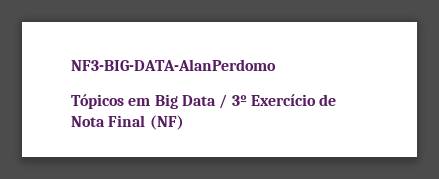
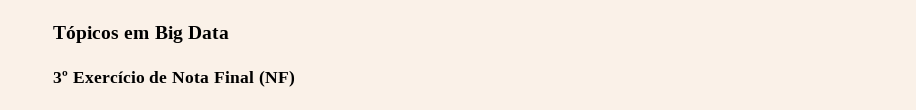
[71,59,276,71] NF3-BIG-DATA-AlanPerdomo // -> (53, 34) none
[219,94,228,109] / -> (229, 32) //

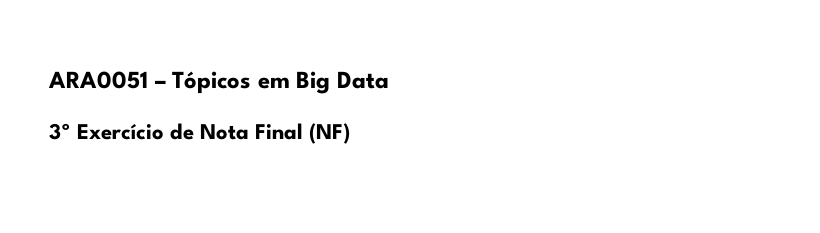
(53, 34) none -> [48,71,166,89] ARA0051 –

